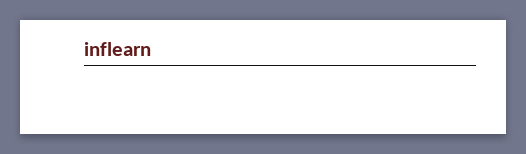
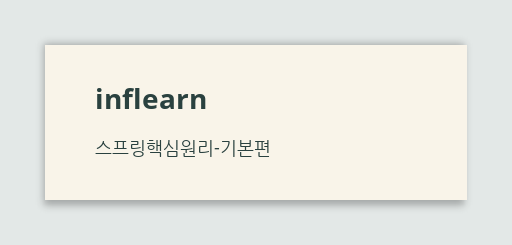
(151, 49) none -> [95,140,271,157] // 스프링핵심원리-기본편

